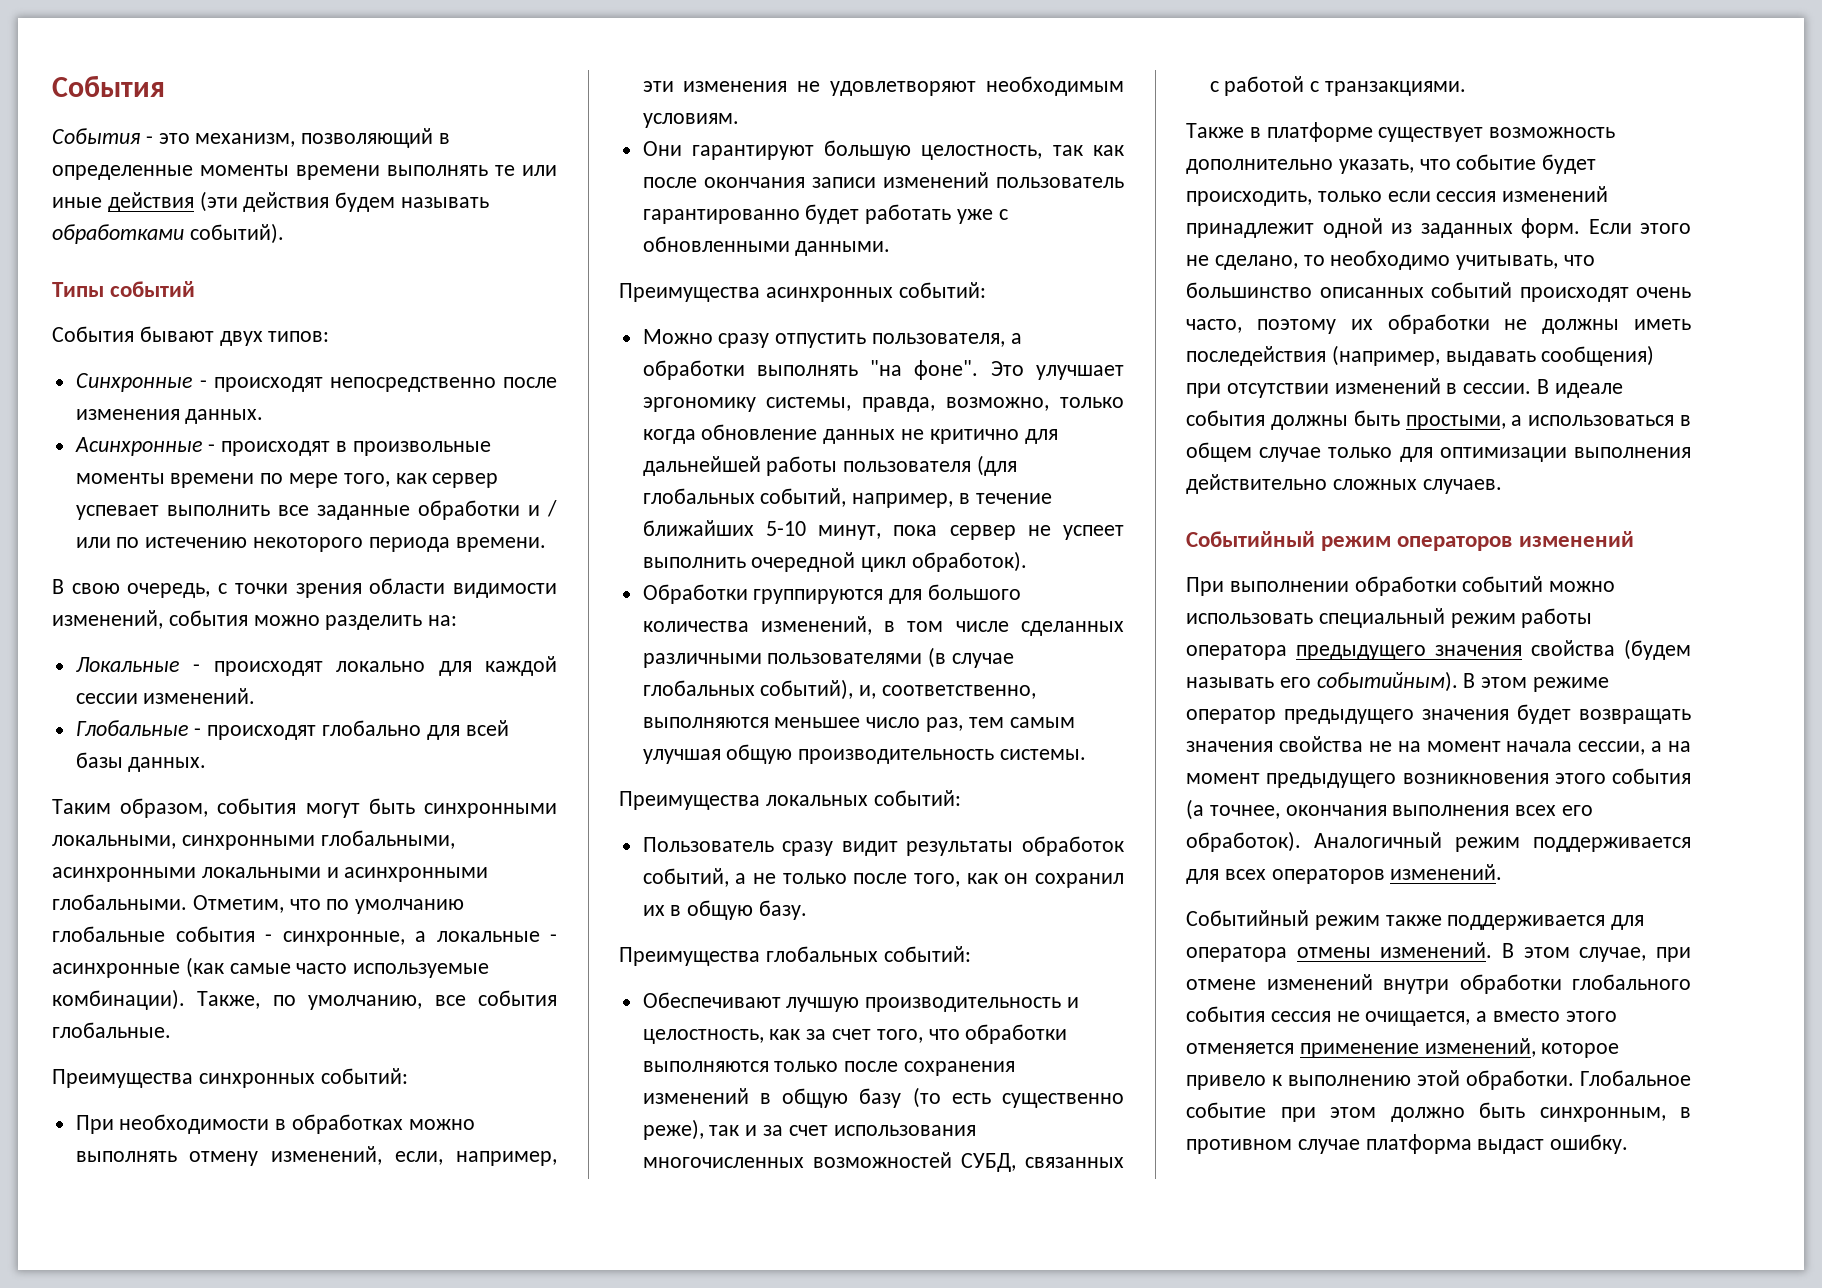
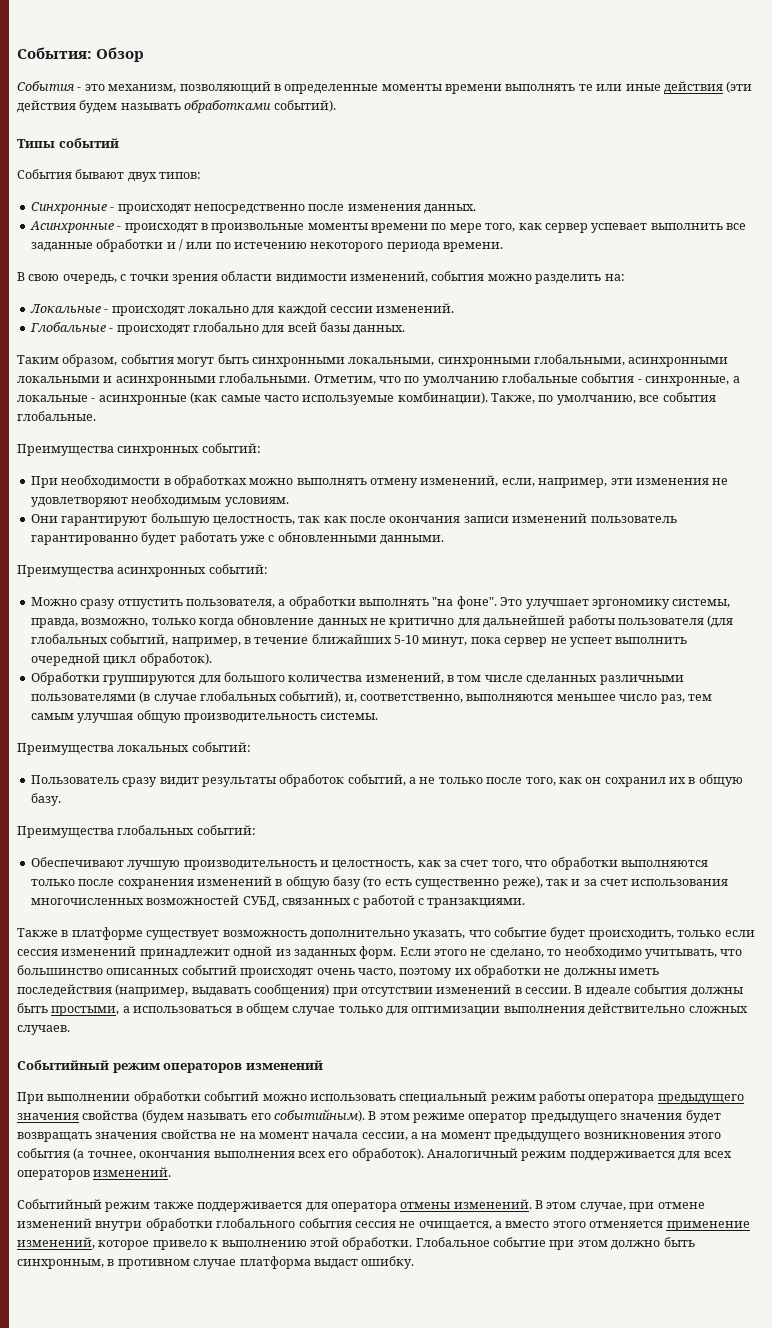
[52,75,165,97] События -> [17,47,145,62] События: Обзор

